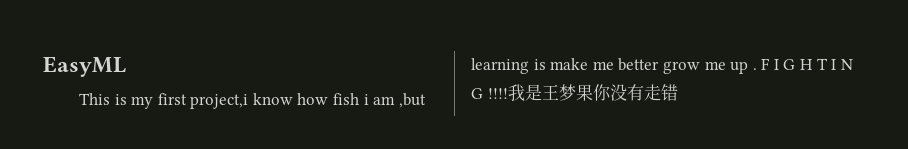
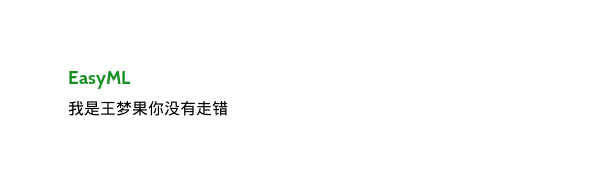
[78,93,426,109] [471,58,853,74] [471,88,508,99] This is my first project,i know how fish i am ,but learning is make me better grow me up . F I G H T I N G !!!! -> (131, 80) none

